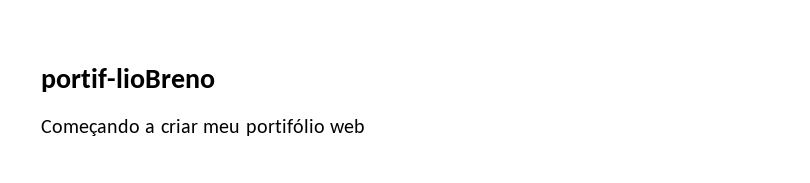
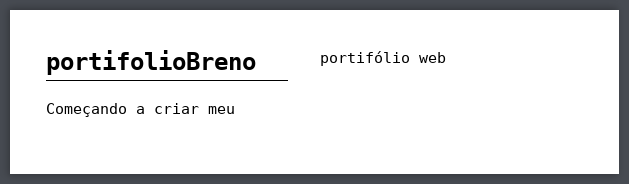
[41,68,215,92] portif-lioBreno -> [46,50,256,75] portifolioBreno

